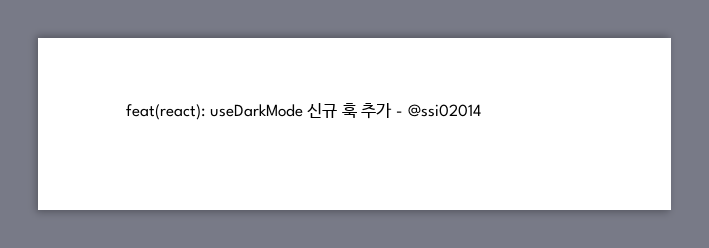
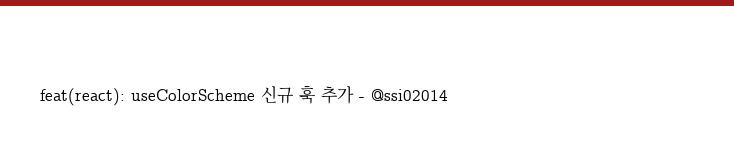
[209,104,303,117] useDarkMode -> [131,89,255,101] useColorScheme

